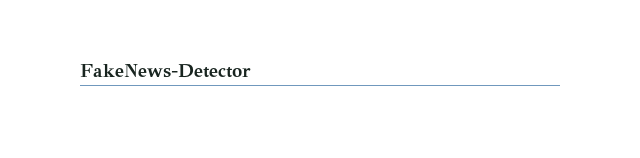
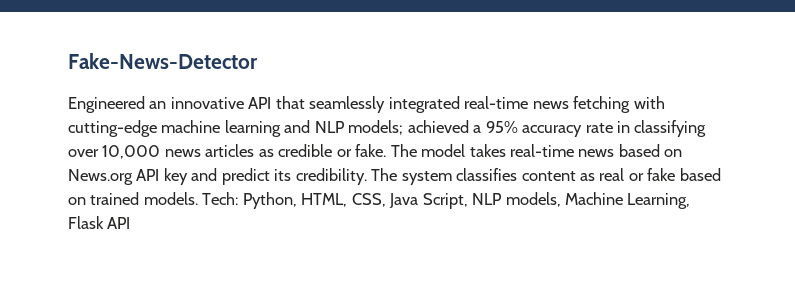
[80,64,251,78] FakeNews-Detector -> [68,53,258,69] [68,96,665,113] [68,120,707,137] [68,144,683,159] [68,168,721,185] [68,192,691,209] [68,216,131,229] Fake-News-Detector // Engineered an innovative API that seamlessly integrated real-time news fetching with cutting-edge machine learning and NLP models; achieved a 95% accuracy rate in classifying over 10,000 news articles as credible or fake. The model takes real-time news based on News.org API key and predict its credibility. The system classifies content as real or fake based on trained models. Tech: Python, HTML, CSS, Java Script, NLP models, Machine Learning, Flask API

